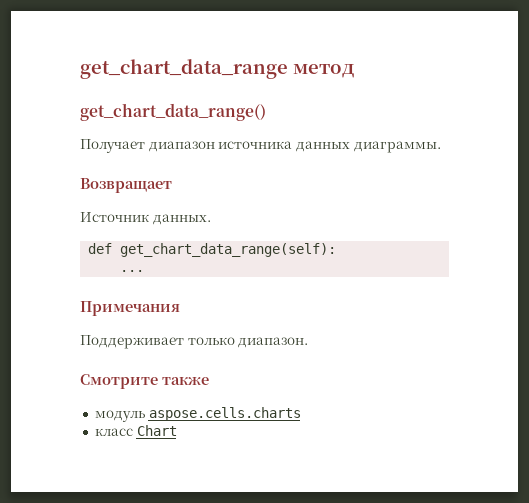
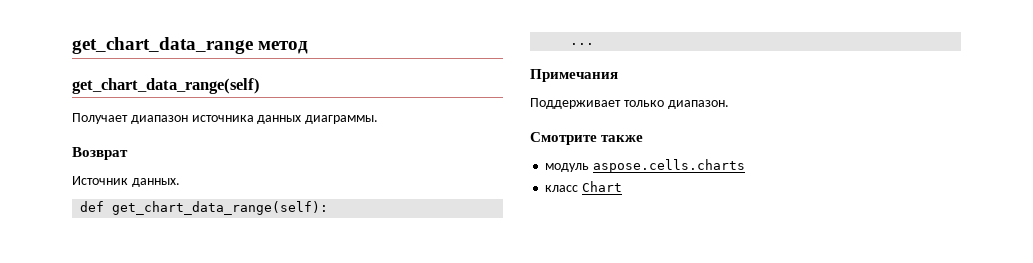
[80,103,266,121] get_chart_data_range() -> [72,78,260,94] get_chart_data_range(self)
[80,178,172,193] Возвращает -> [72,147,128,160] Возврат

